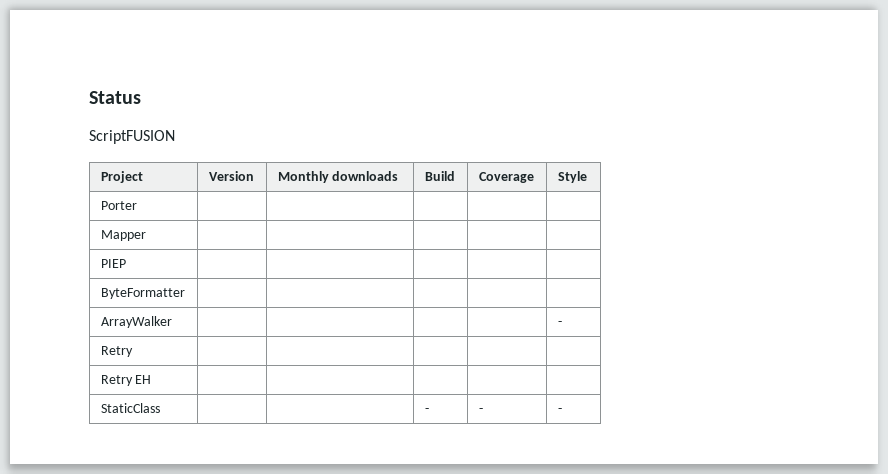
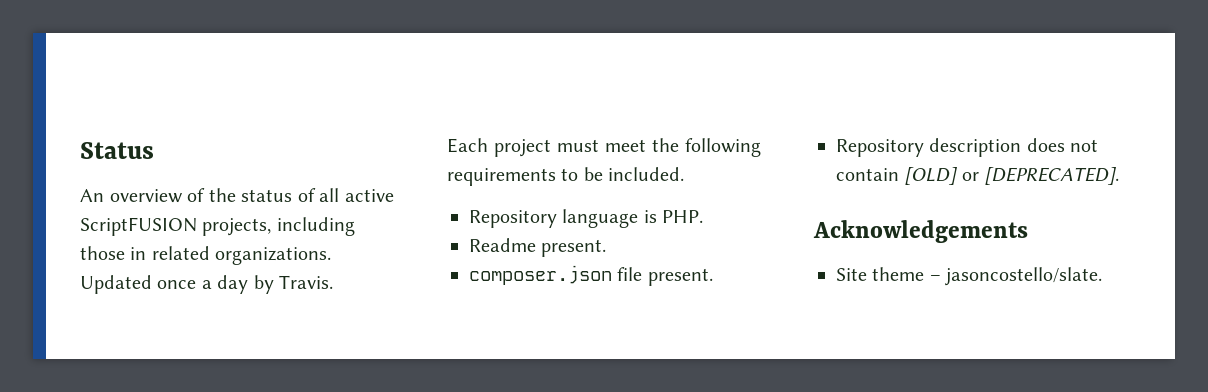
[89,130,175,144] [100,171,143,183] [208,171,254,181] [277,171,399,183] [424,171,455,181] [478,172,534,183] [557,171,587,183] [100,201,137,210] [100,230,146,241] [100,259,126,268] [100,288,185,299] [100,316,172,328] [557,321,562,326] [100,346,133,357] [100,375,152,386] [100,403,160,413] [424,408,429,413] [478,408,483,413] [557,408,562,413] ScriptFUSION // Project | Version | Monthly downloads | Build | Coverage | Style // Porter | | | | | // Mapper | | | | | // PIEP | | | | | // ByteFormatter | | | | | // ArrayWalker | | | | | - // Retry | | | | | // Retry EH | | | | | // StaticClass | | | - | - | - -> [80,188,394,203] [80,217,355,236] [80,246,332,265] [80,275,333,294] [447,138,761,157] [447,167,685,186] [469,209,704,228] [469,238,607,257] [469,265,713,286] [836,138,1099,157] [836,167,1120,185] [813,220,1028,243] [836,267,1103,286] An overview of the status of all active ScriptFUSION projects, including those in related organizations. Updated once a day by Travis. // Each project must meet the following requirements to be included. // Repository language is PHP. // Readme present. // composer.json file present. // Repository description does not contain [OLD] or [DEPRECATED]. // Acknowledgements // Site theme – jasoncostello/slate.

